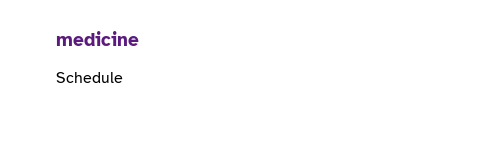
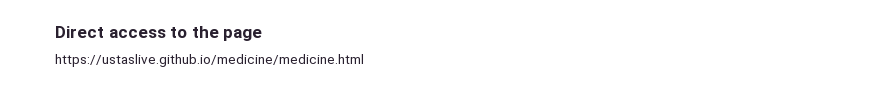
[56,31,139,46] [56,72,123,83] medicine // Schedule -> [55,26,263,41] [55,54,364,67] Direct access to the page // https://ustaslive.github.io/medicine/medicine.html

